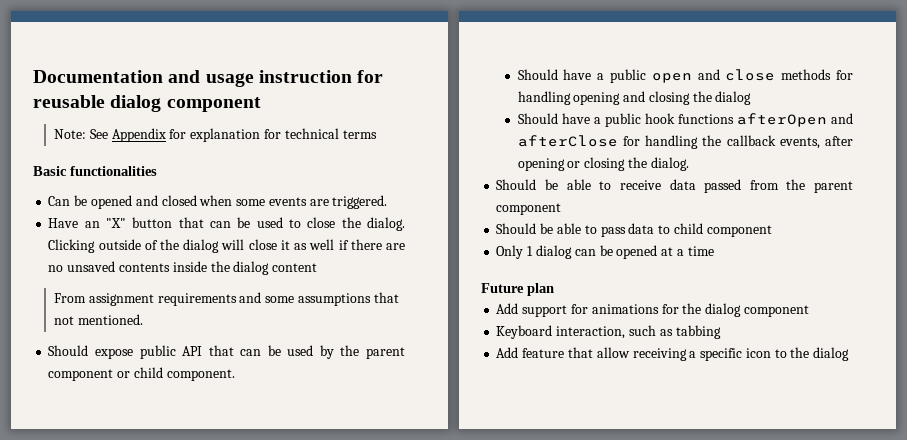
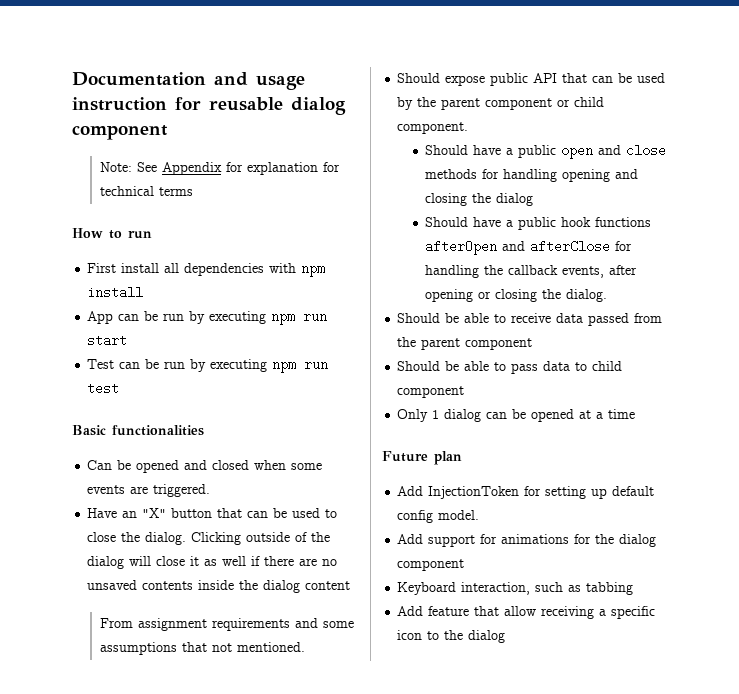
(377, 134) none -> [72,228,152,239] [87,263,326,277] [87,286,144,299] [87,311,328,325] [87,334,128,347] [87,359,329,373] [87,382,120,395] // How to run // First install all dependencies with npm install // App can be run by executing npm run start // Test can be run by executing npm run test
(554, 289) none -> [397,486,655,499] [397,510,480,523] // Add InjectionToken for setting up default config model.

